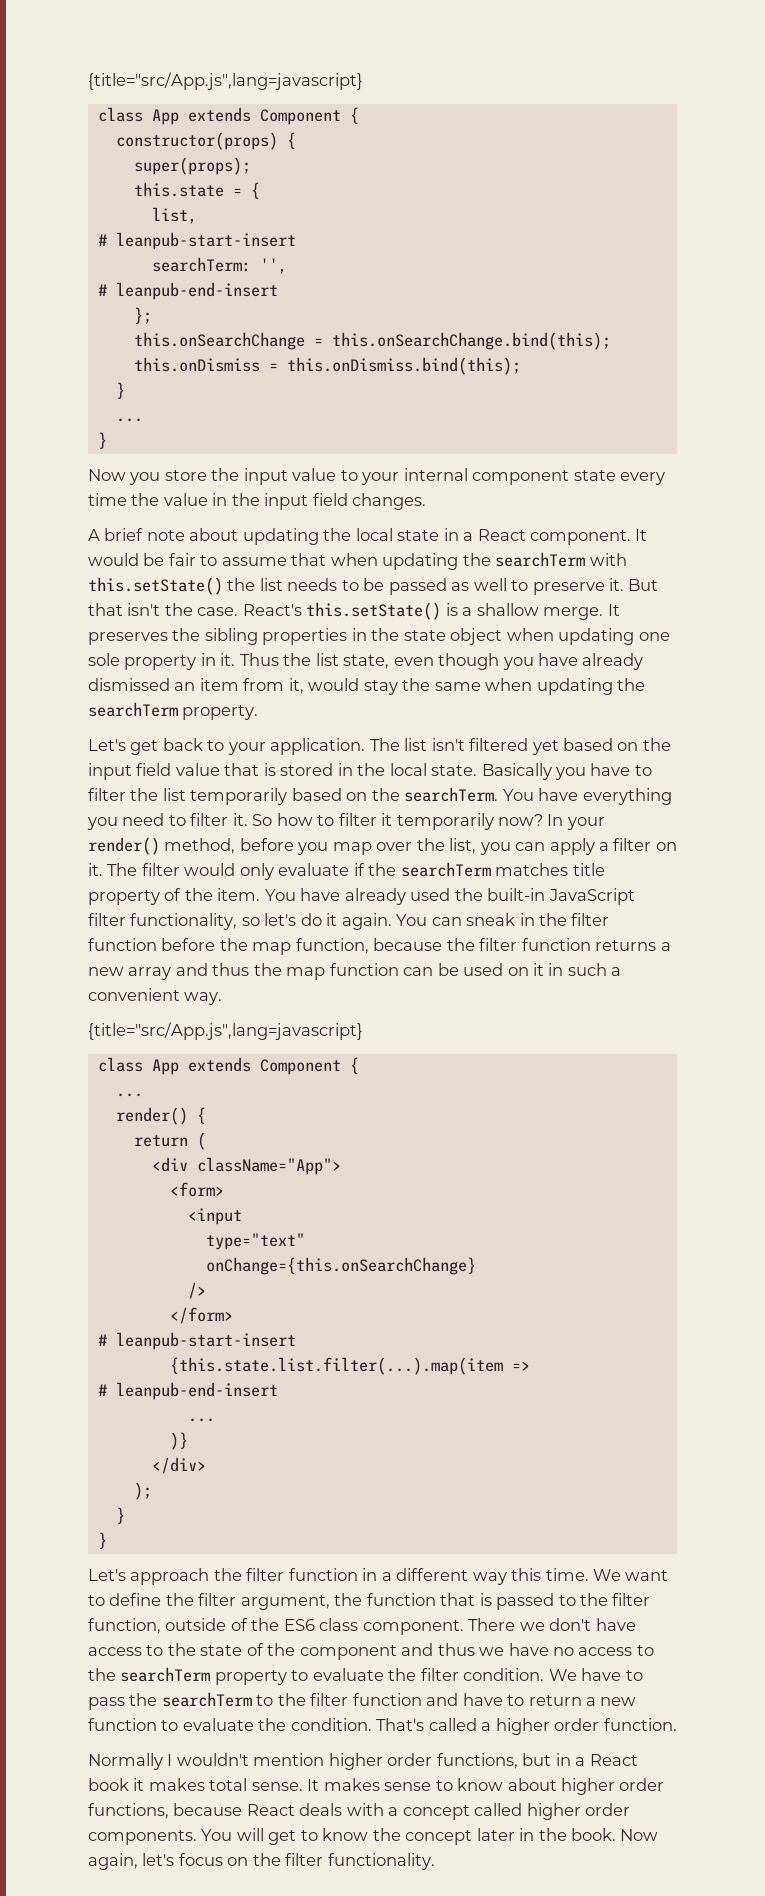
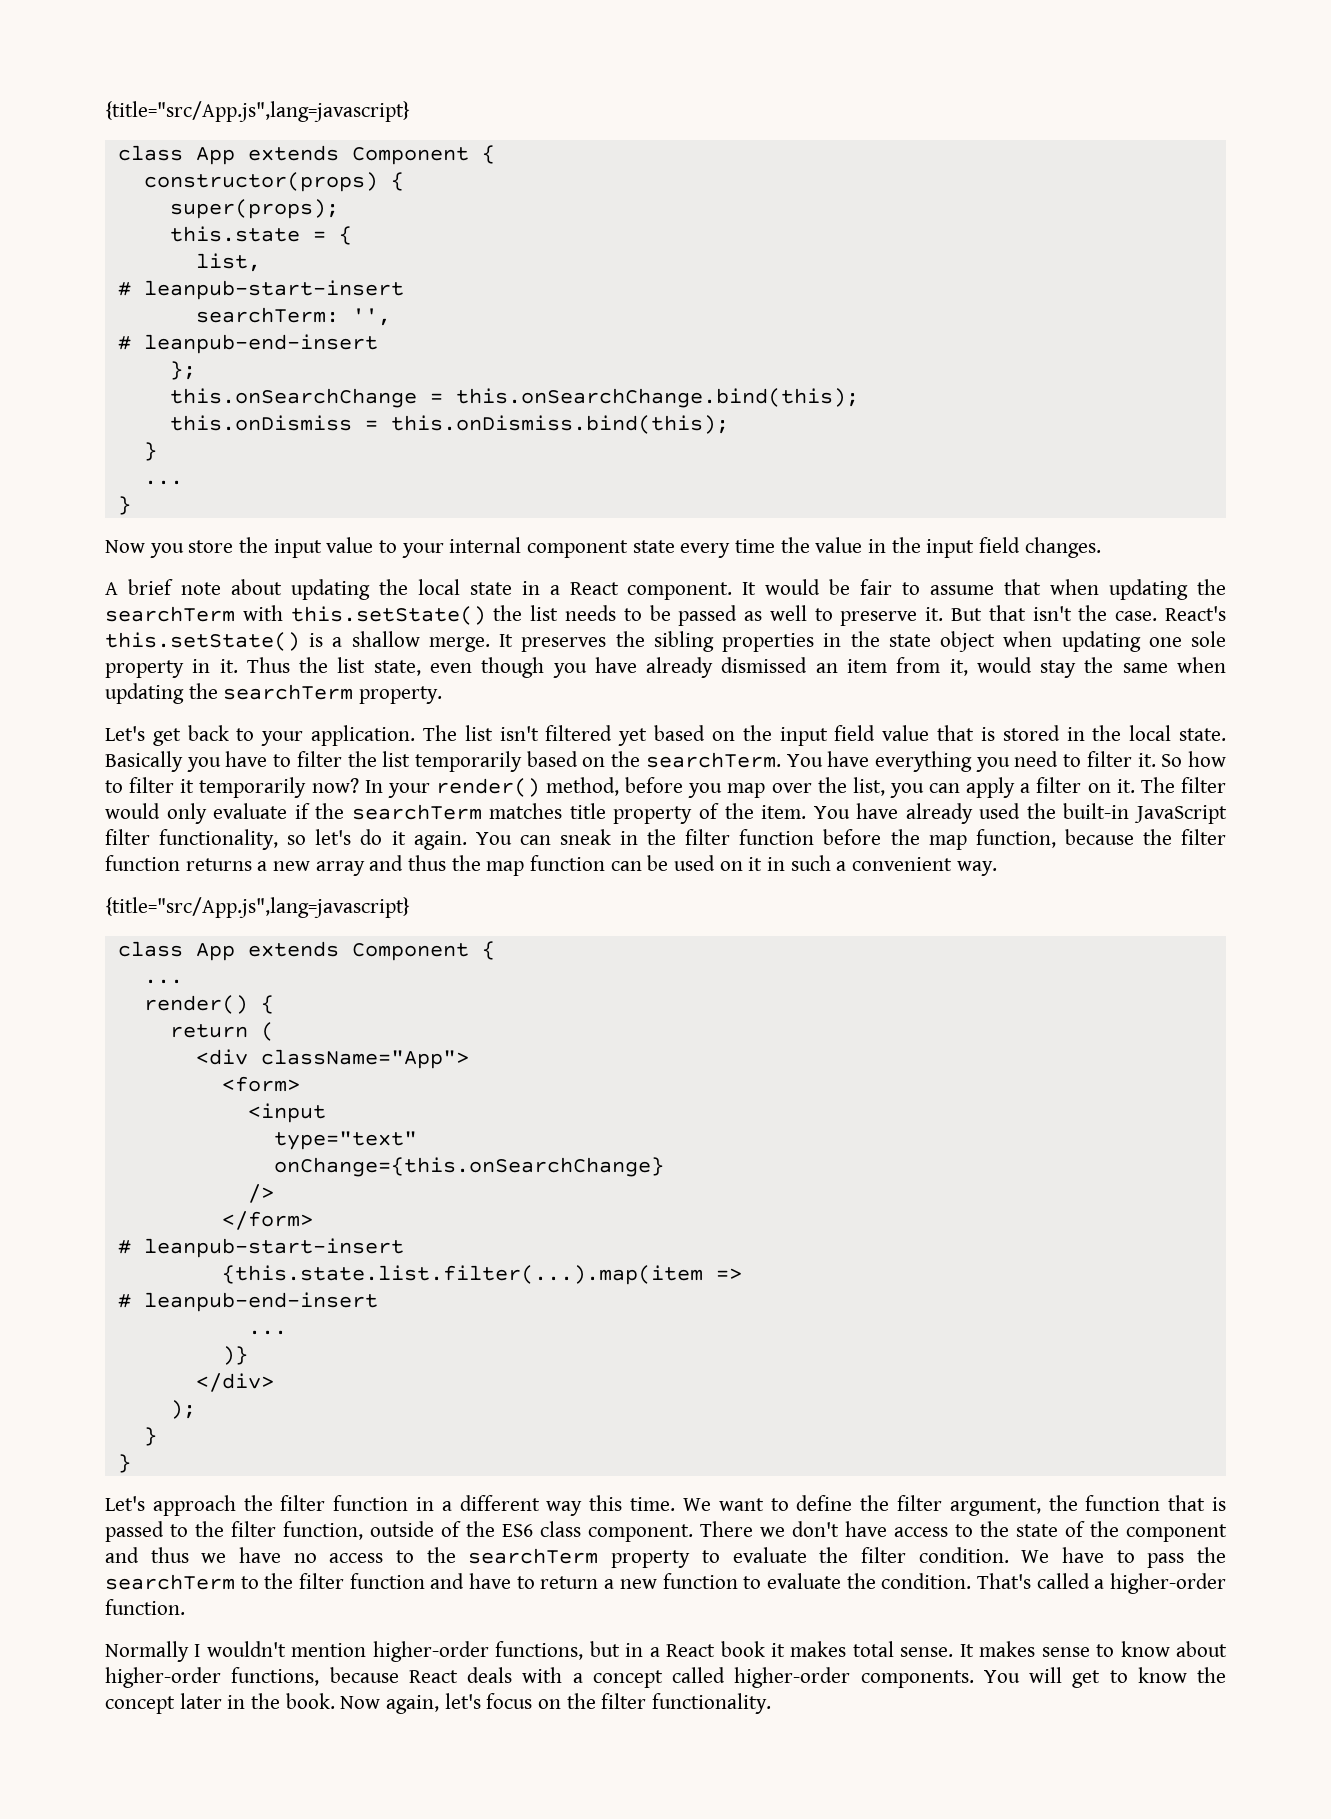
[495,1718,600,1735] higher order -> [1110,1573,1227,1594] higher-order
[328,1753,433,1770] higher order -> [372,1641,489,1662] higher-order
[561,1778,665,1795] higher order -> [105,1667,221,1688] higher-order
[526,1803,631,1820] higher order -> [734,1667,851,1688] higher-order

